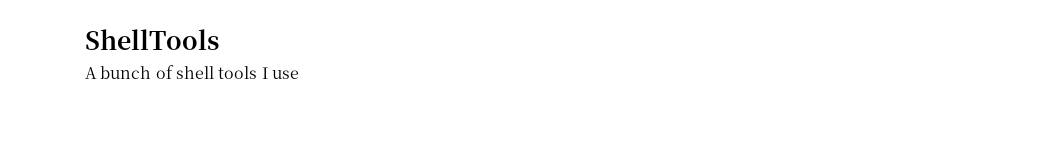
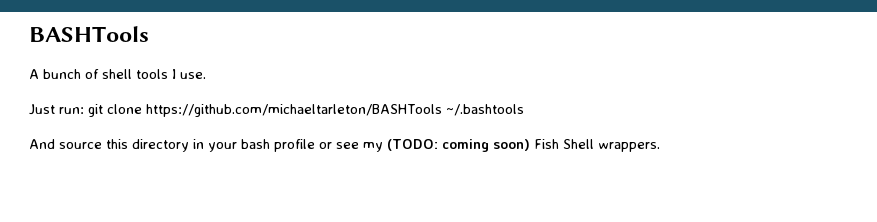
[85,29,219,50] ShellTools -> [29,26,149,42] BASHTools
[271,70,299,79] use -> [180,72,206,79] [29,104,524,117] [29,139,660,152] use. // Just run: git clone https://github.com/michaeltarleton/BASHTools ~/.bashtools // And source this directory in your bash profile or see my (TODO: coming soon) Fish Shell wrappers.

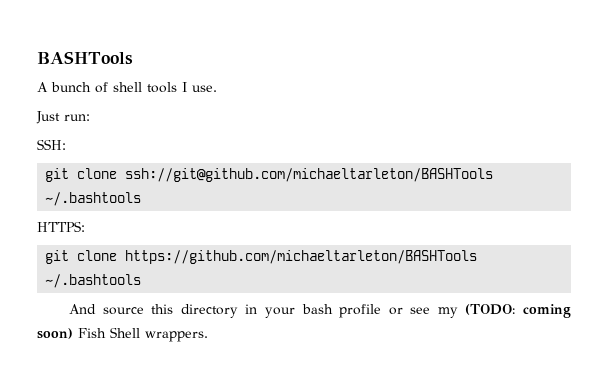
(84, 110) none -> [37,139,66,150] [45,168,494,182] [45,192,142,206] [37,221,85,232] // SSH: // git clone ssh://git@github.com/michaeltarleton/BASHTools ~/.bashtools // HTTPS: //

